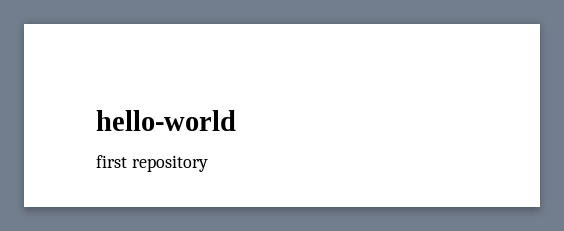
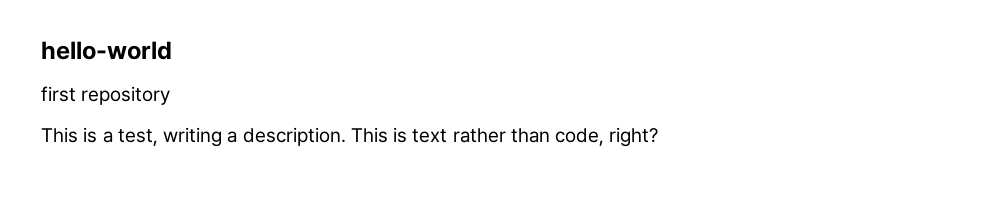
(208, 163) none -> [41,127,659,147] // This is a test, writing a description. This is text rather than code, right?

